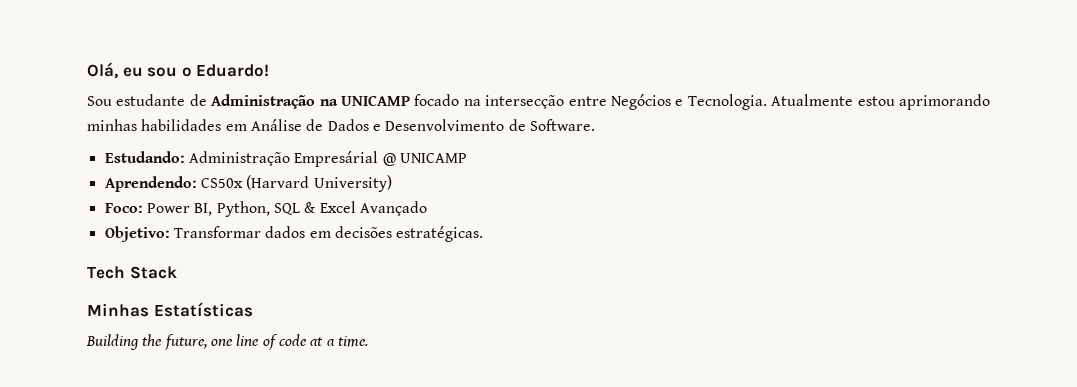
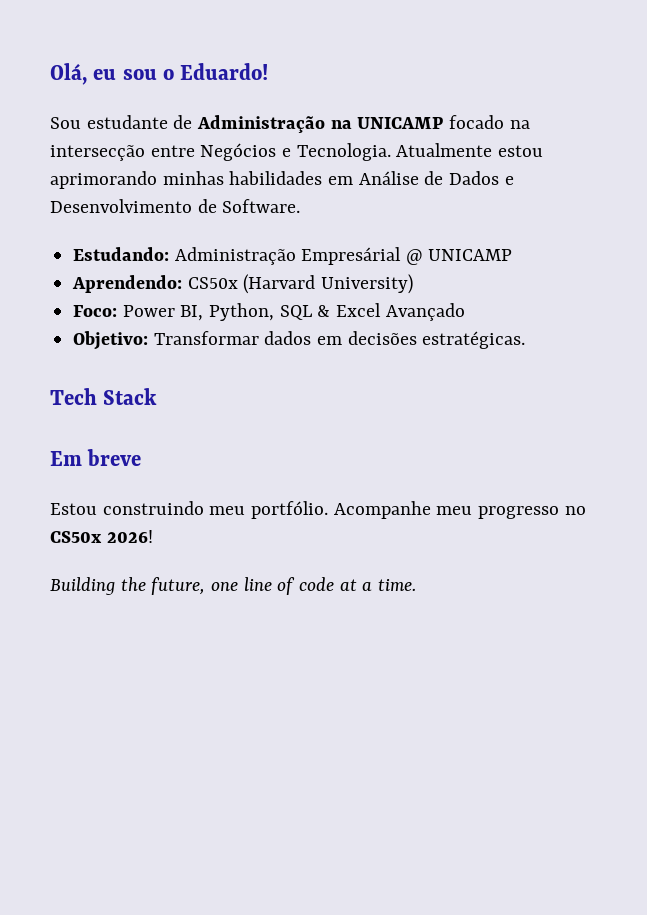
[87,302,253,317] Minhas Estatísticas -> [50,449,142,466] [50,501,586,519] [50,530,153,543] Em breve // Estou construindo meu portfólio. Acompanhe meu progresso no CS50x 2026!

